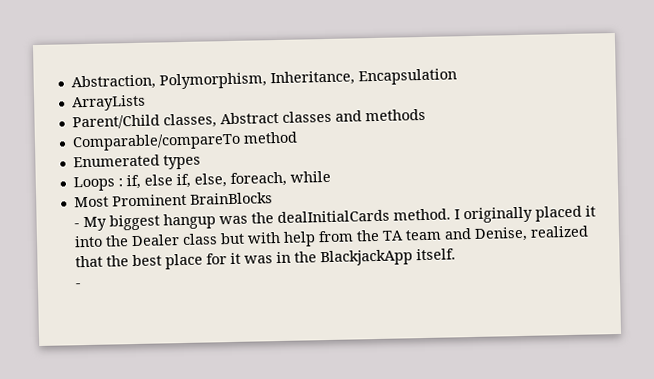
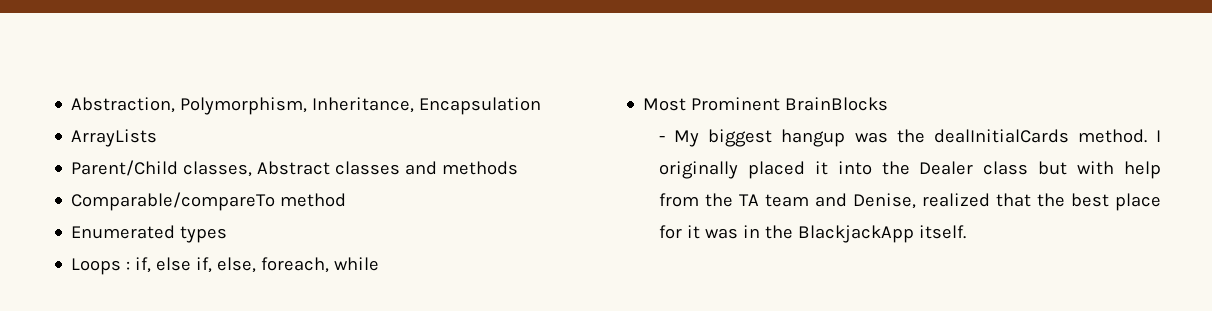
[75,283,82,288] // - -> (967, 232) none

